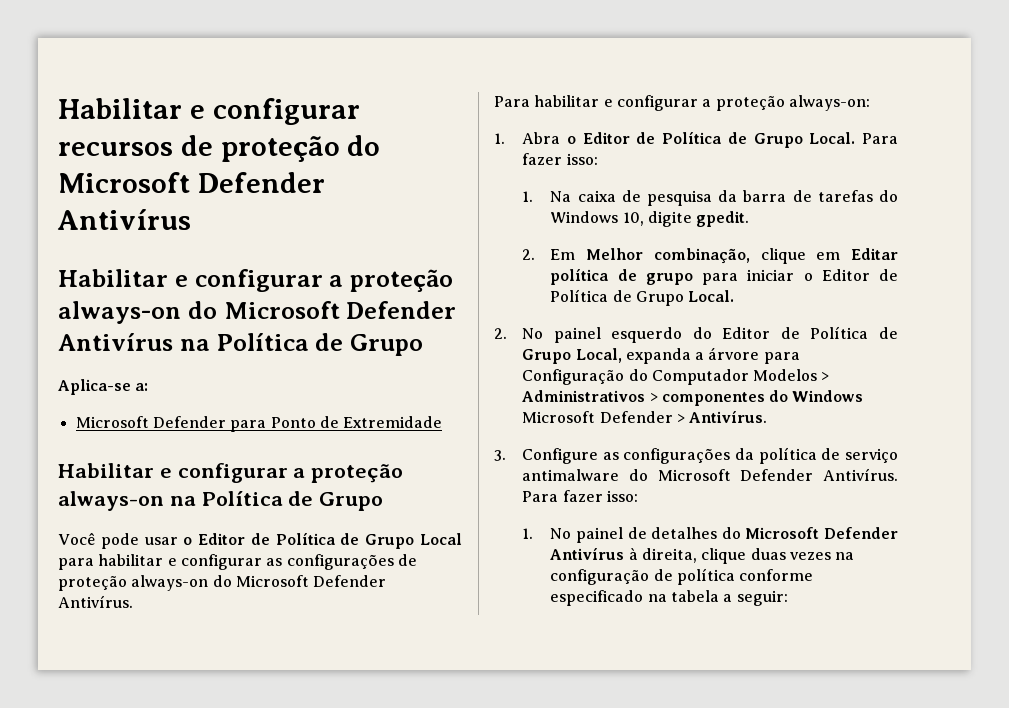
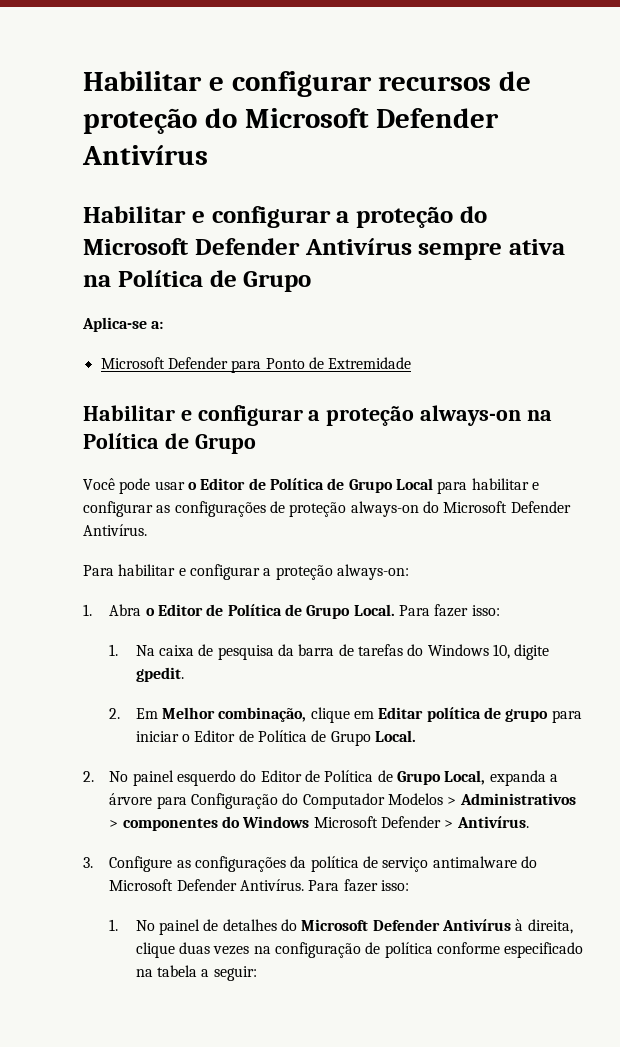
[58,301,457,324] [58,333,173,351] always-on do Microsoft Defender Antivírus -> [459,206,487,223] [83,238,565,260] do Microsoft Defender Antivírus sempre ativa

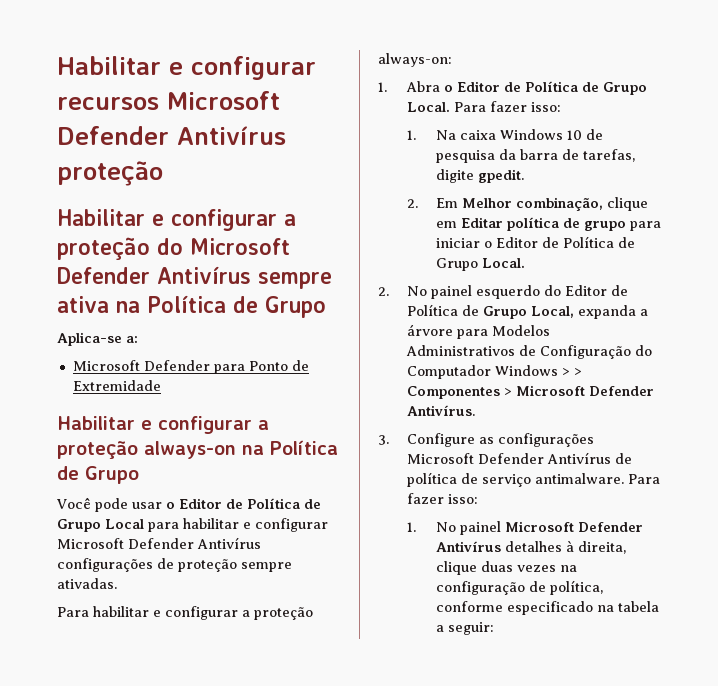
[499,71,532,91] [83,108,500,134] [82,145,208,165] de proteção do Microsoft Defender Antivírus -> [167,91,280,110] [57,126,286,145] [57,161,163,186] Microsoft Defender Antivírus proteção
[156,501,571,517] [83,524,147,536] as configurações de proteção always-on do Microsoft Defender Antivírus. -> [57,537,261,549] [57,558,292,572] [57,578,117,589] Microsoft Defender Antivírus configurações de proteção sempre ativadas.
(194, 650) none -> [499,129,582,140] Windows 10
[357,644,510,659] tarefas do Windows 10, -> [582,149,635,162] tarefas,
[190,793,576,809] [109,816,454,831] Configuração do Computador Modelos > Administrativos > componentes do Windows Microsoft Defender > -> [491,325,550,336] [405,345,652,359] [406,365,582,379] [406,385,654,399] Modelos Administrativos de Configuração do Computador Windows > > Componentes > Microsoft Defender
[290,856,537,872] [109,879,304,891] da política de serviço antimalware do Microsoft Defender Antivírus. -> [406,452,632,464] [406,472,624,487] Microsoft Defender Antivírus de política de serviço antimalware.
[203,919,511,931] de detalhes do Microsoft Defender Antivírus -> [504,521,643,532] [435,541,562,552] Microsoft Defender Antivírus detalhes
[384,942,433,958] política -> [549,580,603,595] política,

